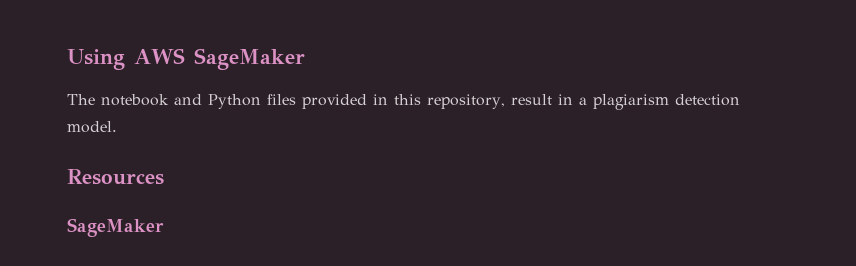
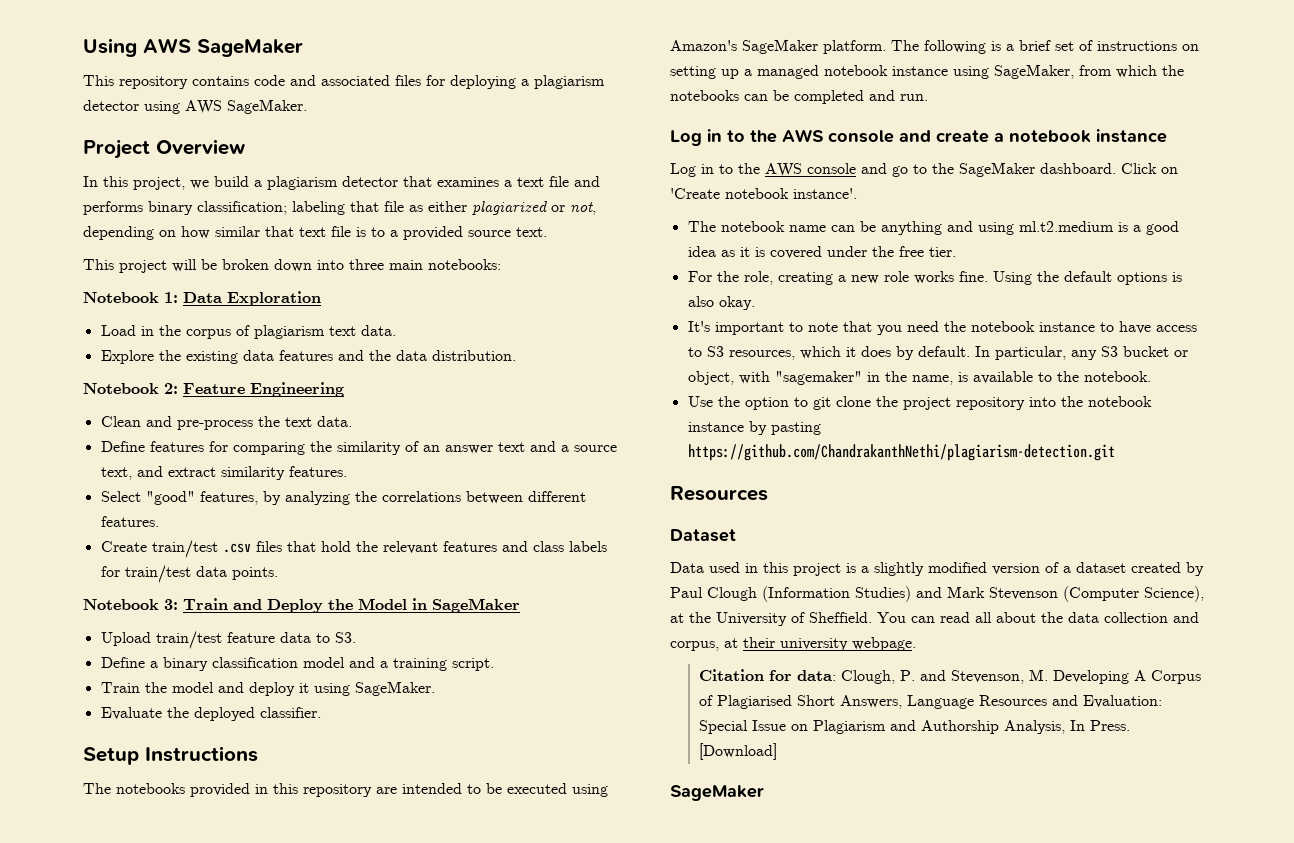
[67,94,740,110] [67,121,117,133] [67,169,164,185] The notebook and Python files provided in this repository, result in a plagiarism detection model. // Resources -> [83,75,605,89] [83,99,307,114] [83,139,245,159] [83,176,600,190] [83,201,596,215] [83,226,547,240] [83,259,501,273] [83,291,321,306] [100,325,396,339] [100,350,516,364] [83,382,344,397] [100,416,352,430] [100,441,617,455] [100,466,347,480] [100,491,586,505] [100,516,159,527] [100,540,607,558] [100,565,278,583] [83,598,520,613] [100,631,356,649] [100,657,494,671] [100,681,435,696] [100,707,321,721] [83,746,258,765] [83,783,608,797] [670,39,1199,54] [670,64,1184,79] [670,90,928,104] [670,129,1167,146] [670,162,1178,177] [670,188,857,199] [687,221,1179,235] [687,246,956,259] [687,271,1182,285] [687,296,755,310] [687,321,1197,335] [687,346,1188,360] [687,371,1151,385] [687,396,1152,410] [687,421,821,435] [687,444,1115,461] [670,486,768,501] [670,529,736,542] [670,562,1204,576] [670,586,1204,602] [670,612,1199,626] [670,637,916,651] [699,669,1202,684] [699,695,1163,709] [699,720,1131,734] [699,743,778,760] This repository contains code and associated files for deploying a plagiarism detector using AWS SageMaker. // Project Overview // In this project, we build a plagiarism detector that examines a text file and performs binary classification; labeling that file as either plagiarized or not, depending on how similar that text file is to a provided source text. // This project will be broken down into three main notebooks: // Notebook 1: Data Exploration // Load in the corpus of plagiarism text data. // Explore the existing data features and the data distribution. // Notebook 2: Feature Engineering // Clean and pre-process the text data. // Define features for comparing the similarity of an answer text and a source text, and extract similarity features. // Select "good" features, by analyzing the correlations between different features. // Create train/test .csv files that hold the relevant features and class labels for train/test data points. // Notebook 3: Train and Deploy the Model in SageMaker // Upload train/test feature data to S3. // Define a binary classification model and a training script. // Train the model and deploy it using SageMaker. // Evaluate the deployed classifier. // Setup Instructions // The notebooks provided in this repository are intended to be executed using Amazon's SageMaker platform. The following is a brief set of instructions on setting up a managed notebook instance using SageMaker, from which the notebooks can be completed and run. // Log in to the AWS console and create a notebook instance // Log in to the AWS console and go to the SageMaker dashboard. Click on 'Create notebook instance'. // The notebook name can be anything and using ml.t2.medium is a good idea as it is covered under the free tier. // For the role, creating a new role works fine. Using the default options is also okay. // It's important to note that you need the notebook instance to have access to S3 resources, which it does by default. In particular, any S3 bucket or object, with "sagemaker" in the name, is available to the notebook. // Use the option to git clone the project repository into the notebook instance by pasting https://github.com/ChandrakanthNethi/plagiarism-detection.git // Resources // Dataset // Data used in this project is a slightly modified version of a dataset created by Paul Clough (Information Studies) and Mark Stevenson (Computer Science), at the University of Sheffield. You can read all about the data collection and corpus, at their university webpage. // Citation for data: Clough, P. and Stevenson, M. Developing A Corpus of Plagiarised Short Answers, Language Resources and Evaluation: Special Issue on Plagiarism and Authorship Analysis, In Press. [Download]

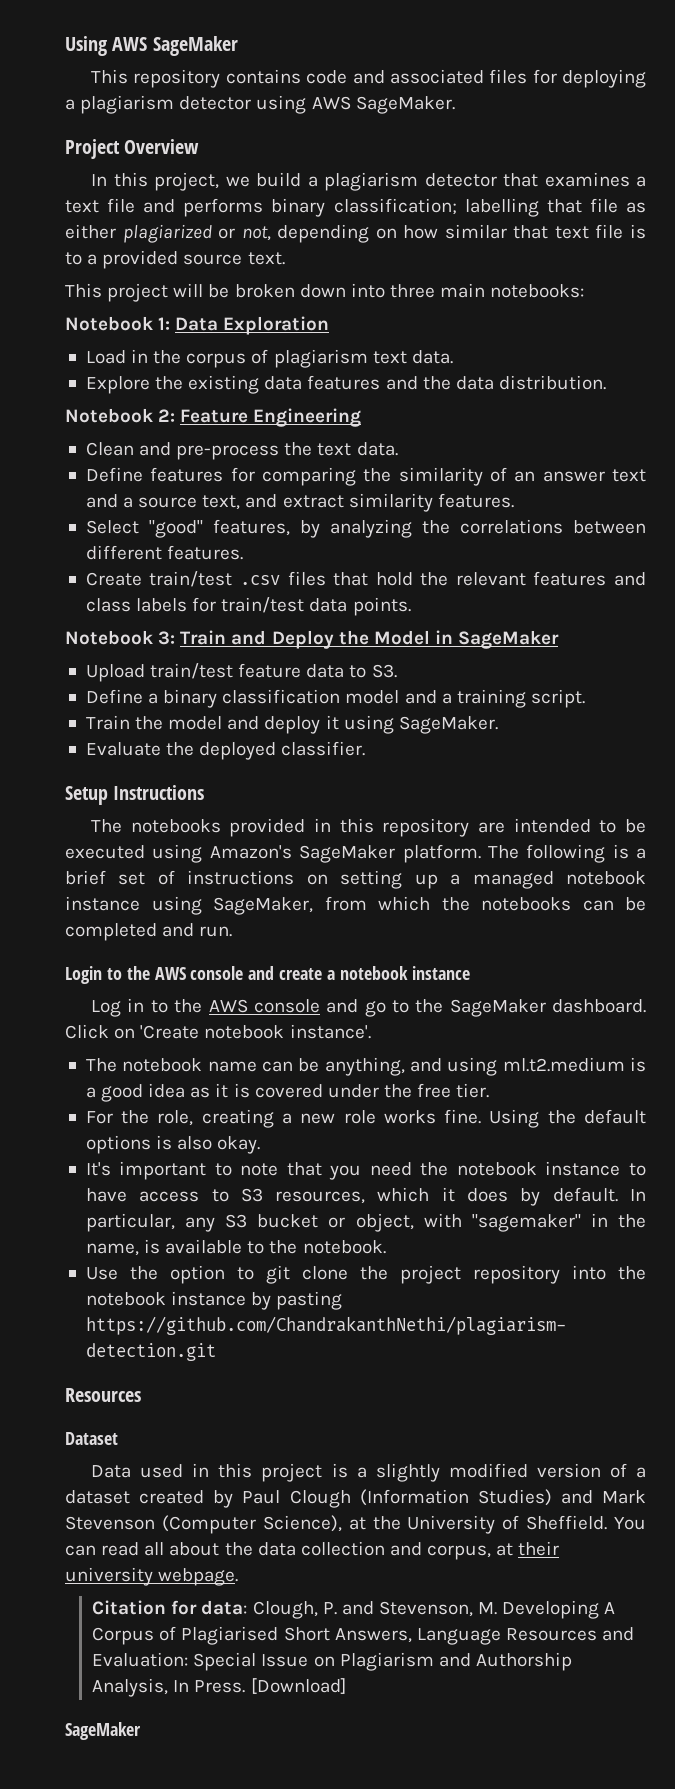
[292,201,345,215] labeling -> [464,198,539,217] labelling
[670,129,722,146] Log in -> [65,966,102,984] Login
[880,221,942,235] anything -> [324,1057,405,1076] anything,

